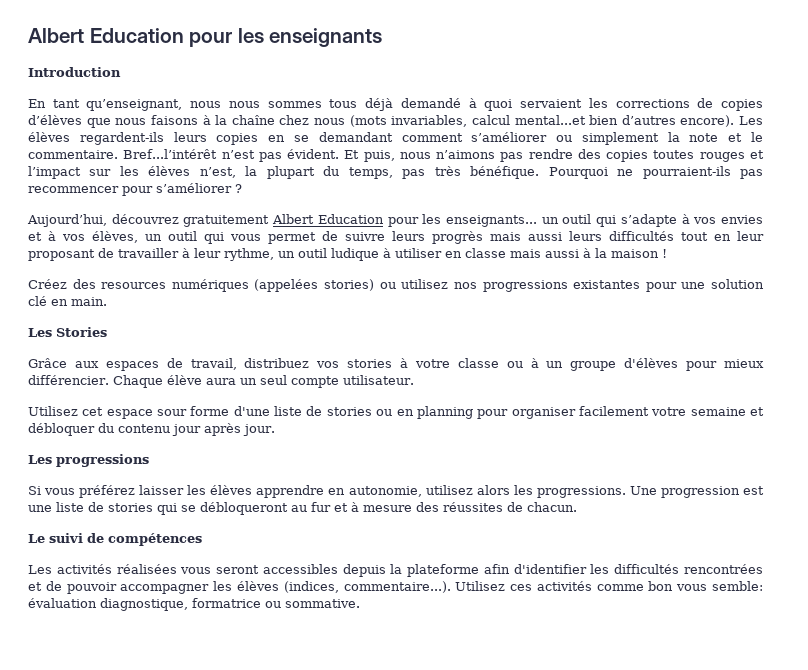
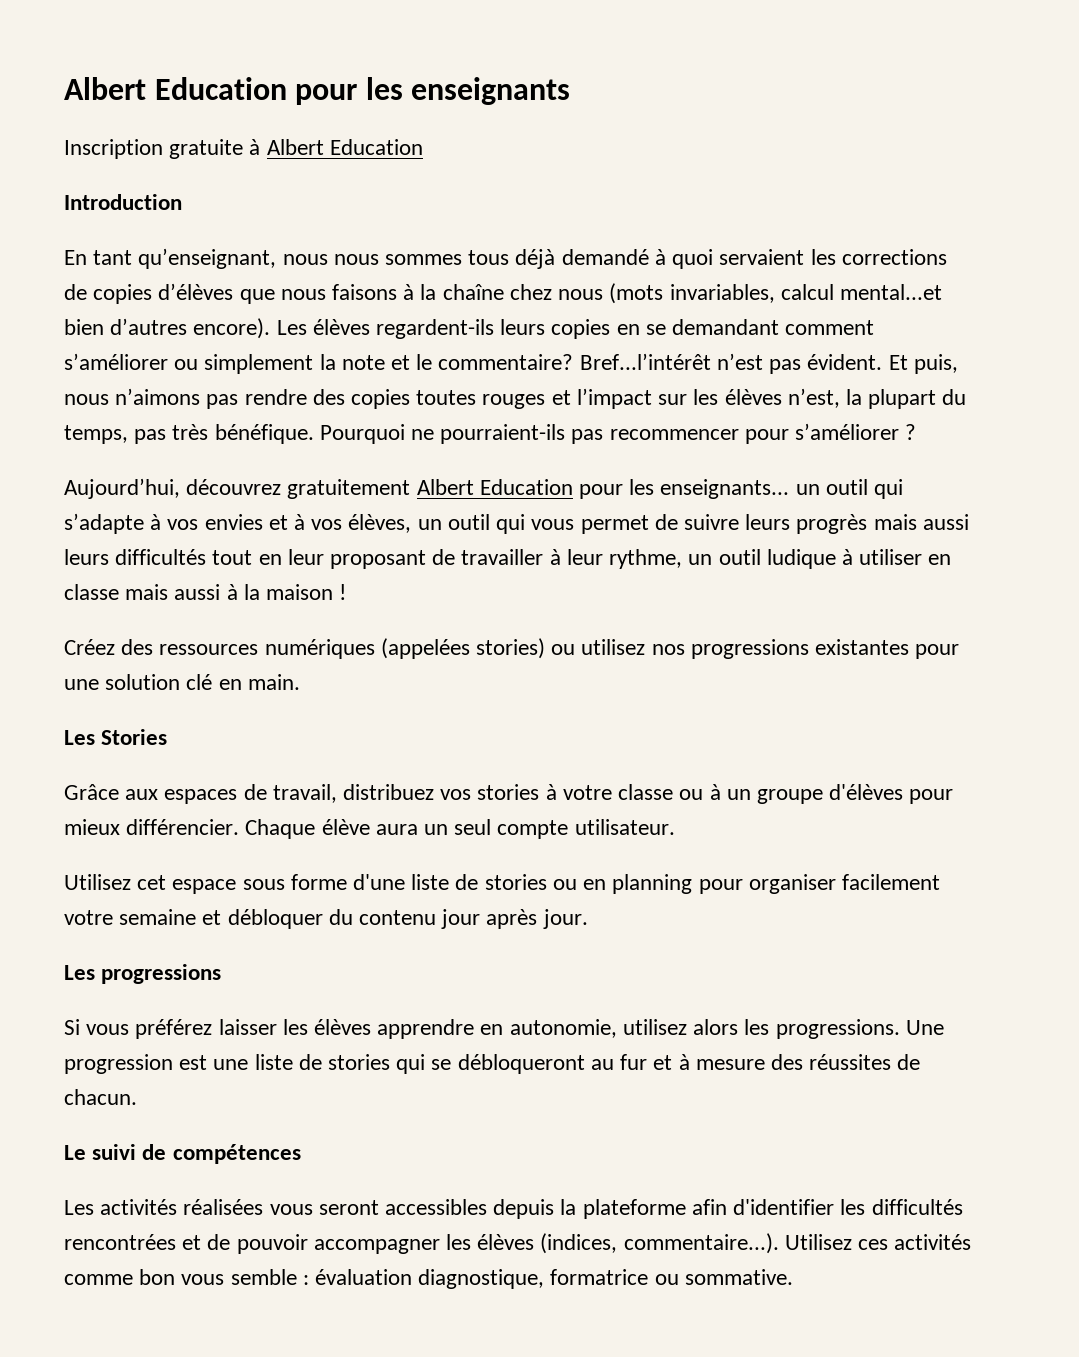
(383, 37) none -> [64,139,423,159] // Inscription gratuite à Albert Education
[28,150,118,159] commentaire. -> [438,354,574,370] commentaire?
[101,282,167,289] resources -> [159,644,259,655] ressources
[157,409,188,416] sour -> [242,879,285,890] sous
[712,581,764,591] semble: -> [230,1269,309,1285] semble :

